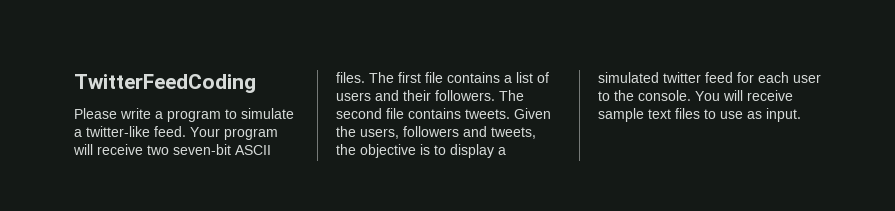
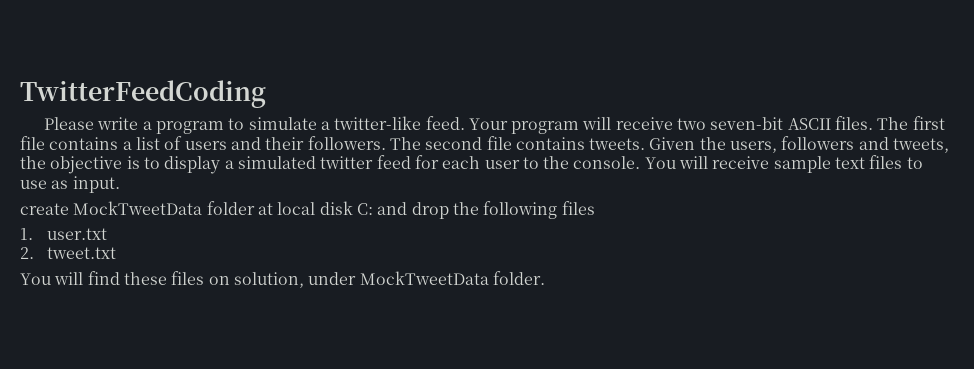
(801, 115) none -> [20,201,595,219] [20,228,108,240] [20,247,117,259] [20,271,545,288] // create MockTweetData folder at local disk C: and drop the following files // 1. user.txt // 2. tweet.txt // You will find these files on solution, under MockTweetData folder.

